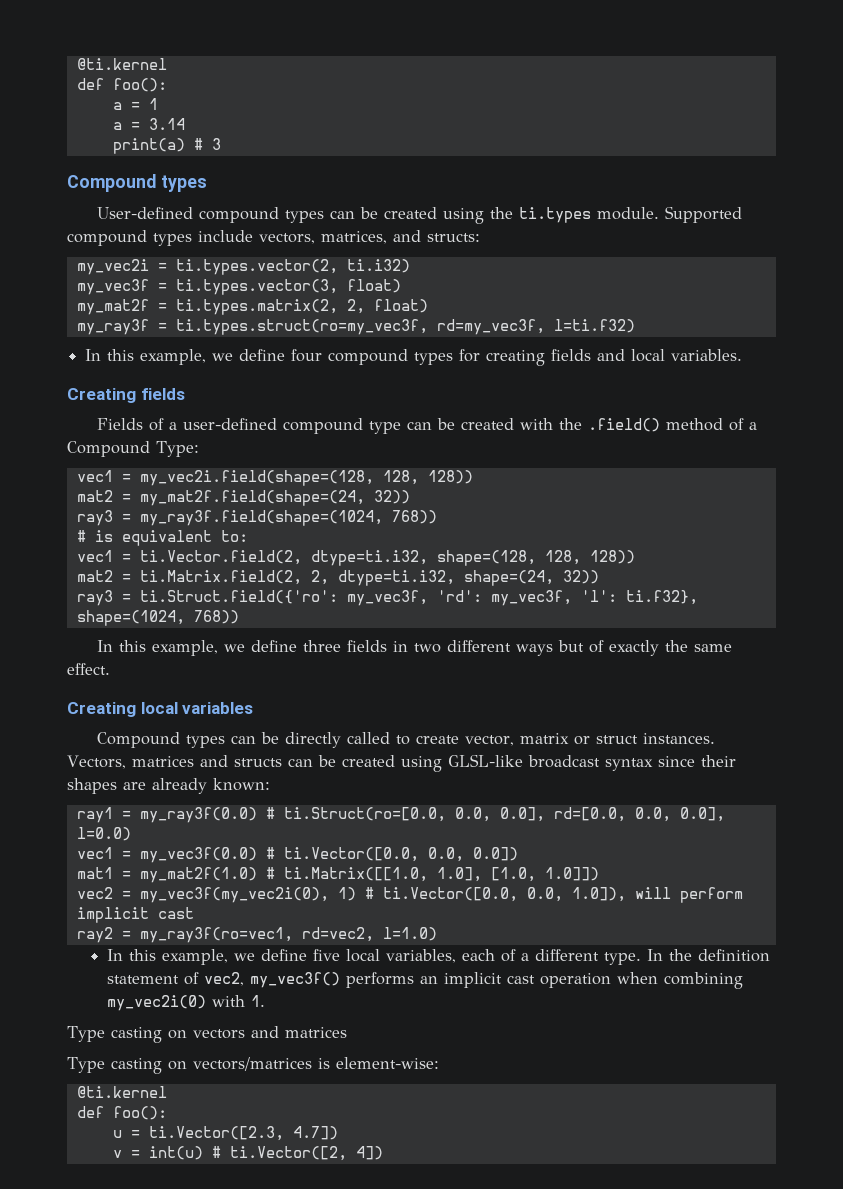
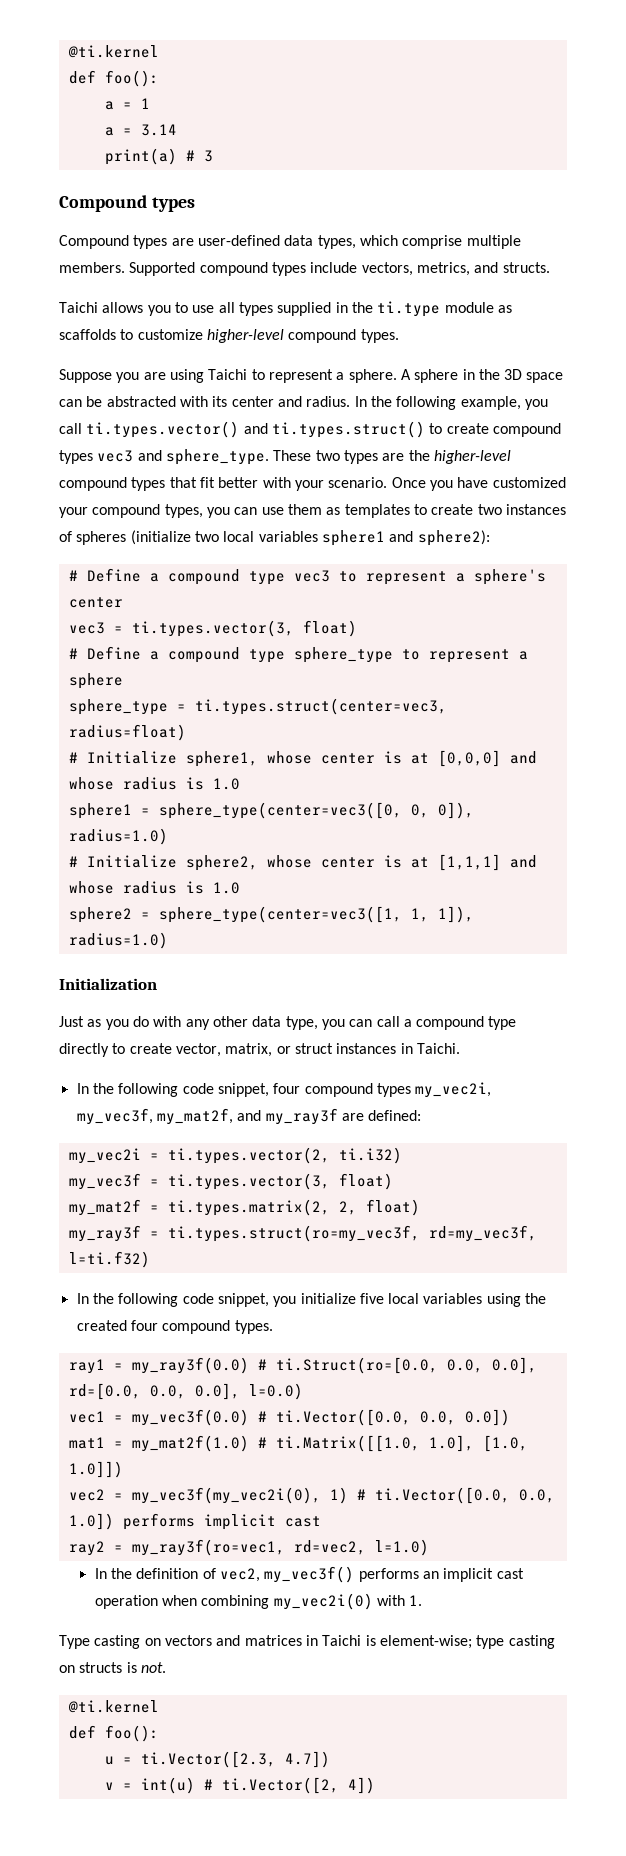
[97,207,660,224] User-defined compound types can be created using the ti.types module. -> [59,235,521,249] [59,262,125,273] Compound types are user-defined data types, which comprise multiple members.
[321,230,480,244] matrices, and structs: -> [416,262,550,276] [59,301,512,317] [59,329,399,343] [59,369,564,383] [59,396,548,410] [59,421,561,438] [59,449,511,465] [59,477,566,491] [59,504,566,518] [59,530,490,546] [68,568,546,585] [68,597,123,608] [68,620,357,637] [68,646,528,663] [68,673,123,689] [68,698,447,715] [68,724,186,741] [68,750,537,767] [68,777,240,790] [68,802,474,819] [68,828,168,845] [68,854,537,871] [68,881,240,894] [68,906,474,923] [68,932,168,949] [59,978,157,990] [59,1016,517,1030] [59,1043,460,1057] [76,1082,492,1098] [76,1108,422,1125] metrics, and structs. // Taichi allows you to use all types supplied in the ti.type module as scaffolds to customize higher-level compound types. // Suppose you are using Taichi to represent a sphere. A sphere in the 3D space can be abstracted with its center and radius. In the following example, you call ti.types.vector() and ti.types.struct() to create compound types vec3 and sphere_type. These two types are the higher-level compound types that fit better with your scenario. Once you have customized your compound types, you can use them as templates to create two instances of spheres (initialize two local variables sphere1 and sphere2): // # Define a compound type vec3 to represent a sphere's center // vec3 = ti.types.vector(3, float) // # Define a compound type sphere_type to represent a sphere // sphere_type = ti.types.struct(center=vec3, radius=float) // # Initialize sphere1, whose center is at [0,0,0] and whose radius is 1.0 // sphere1 = sphere_type(center=vec3([0, 0, 0]), radius=1.0) // # Initialize sphere2, whose center is at [1,1,1] and whose radius is 1.0 // sphere2 = sphere_type(center=vec3([1, 1, 1]), radius=1.0) // Initialization // Just as you do with any other data type, you can call a compound type directly to create vector, matrix, or struct instances in Taichi. // In the following code snippet, four compound types my_vec2i, my_vec3f, my_mat2f, and my_ray3f are defined:
[107,349,743,366] [67,388,185,403] [97,418,758,434] [67,441,199,457] [76,470,473,486] [76,490,410,506] [76,510,437,526] [76,530,248,546] [76,550,635,566] [76,570,599,586] [76,590,698,606] [76,610,239,626] [97,640,733,656] [67,663,110,675] [67,702,254,717] [97,732,716,748] [67,754,736,772] [67,778,270,794] this example, we define four compound types for creating fields and local variables. // Creating fields // Fields of a user-defined compound type can be created with the .field() method of a Compound Type: // vec1 = my_vec2i.field(shape=(128, 128, 128)) // mat2 = my_mat2f.field(shape=(24, 32)) // ray3 = my_ray3f.field(shape=(1024, 768)) // # is equivalent to: // vec1 = ti.Vector.field(2, dtype=ti.i32, shape=(128, 128, 128)) // mat2 = ti.Matrix.field(2, 2, dtype=ti.i32, shape=(24, 32)) // ray3 = ti.Struct.field({'ro': my_vec3f, 'rd': my_vec3f, 'l': ti.f32}, shape=(1024, 768)) // In this example, we define three fields in two different ways but of exactly the same effect. // Creating local variables // Compound types can be directly called to create vector, matrix or struct instances. Vectors, matrices and structs can be created using GLSL-like broadcast syntax since their shapes are already known: -> [92,1293,547,1307] [76,1320,273,1334] the following code snippet, you initialize five local variables using the created four compound types.
[571,887,743,903] 1.0]), will perform -> [68,1513,195,1530] 1.0]) performs
[128,949,663,965] this example, we define five local variables, each of a different type. In -> (107, 1573) none
[106,975,179,984] statement -> (199, 1573) none
[67,1057,439,1074] // Type casting on vectors/matrices is element-wise: -> [305,1635,555,1649] [59,1662,166,1673] in Taichi is element-wise; type casting on structs is not.

